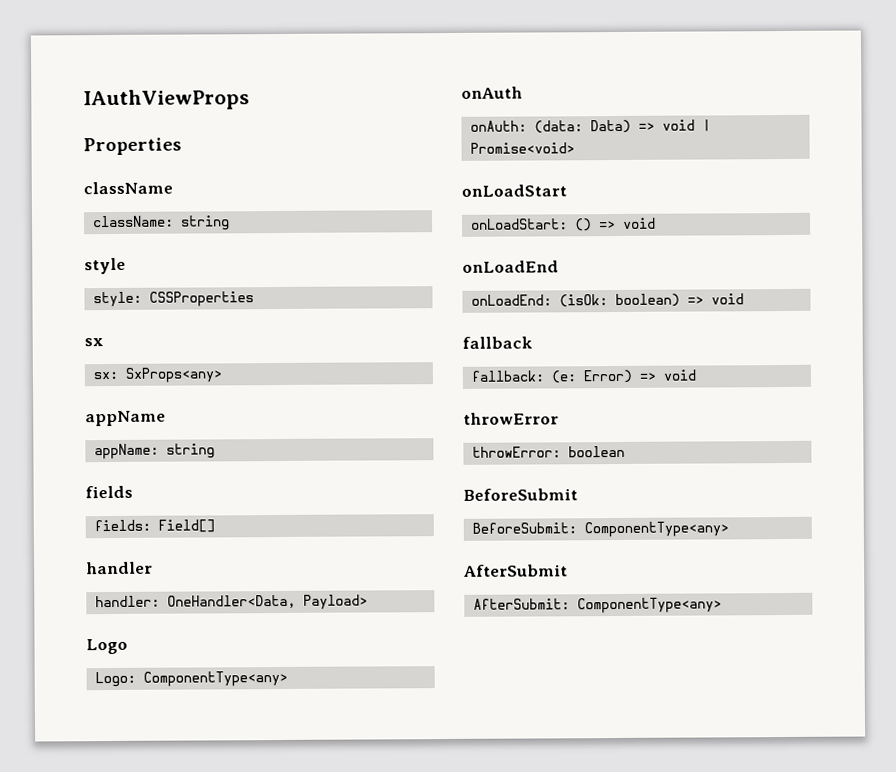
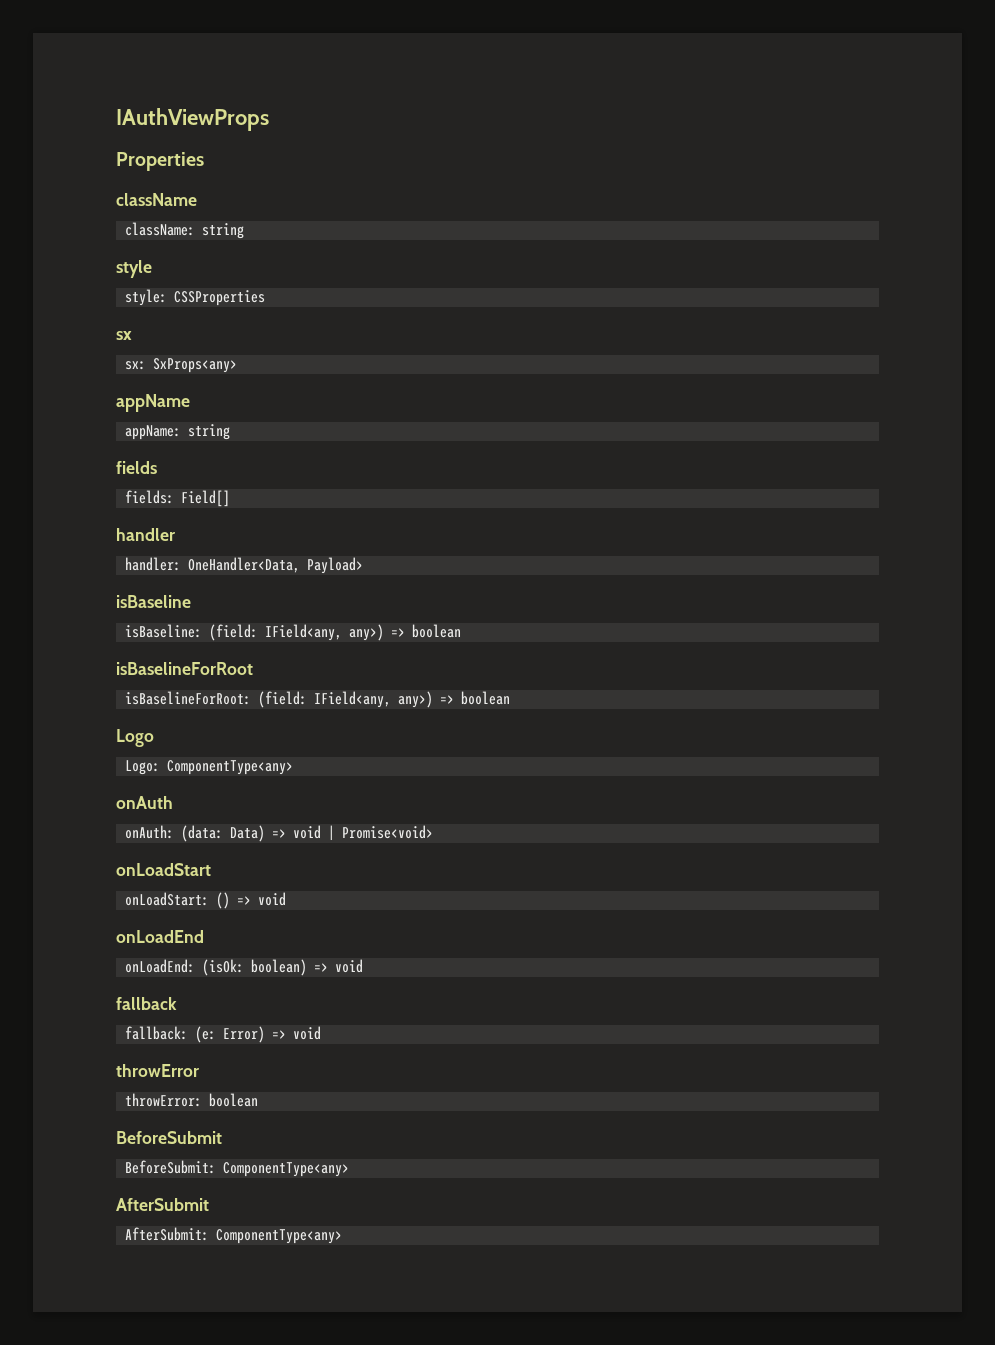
(368, 602) none -> [116,595,191,608] [125,624,462,641] [116,662,253,675] [125,691,511,708] // isBaseline // isBaseline: (field: IField<any, any>) => boolean // isBaselineForRoot // isBaselineForRoot: (field: IField<any, any>) => boolean

